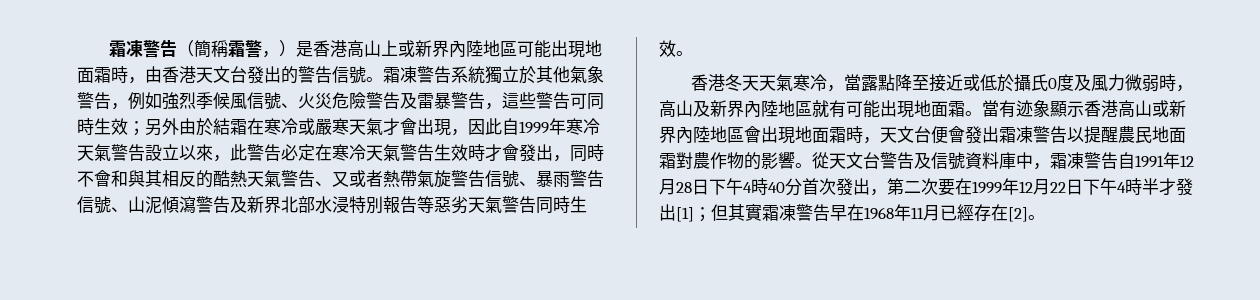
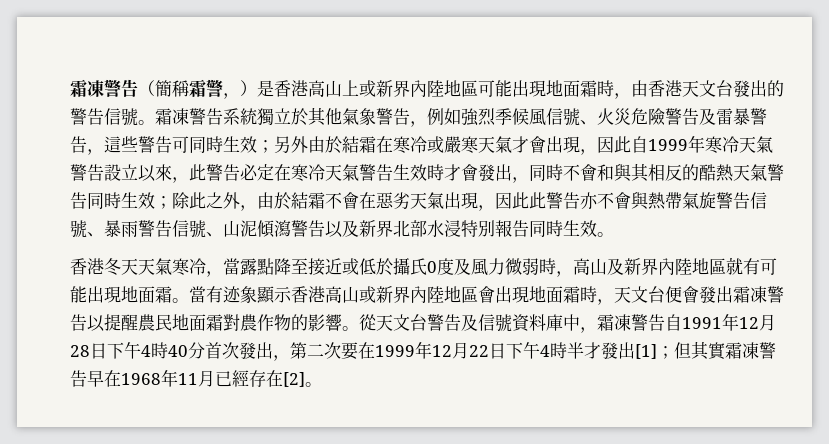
[315,170,383,187] 、又或者 -> [87,192,649,211] 同時生效；除此之外，由於結霜不會在惡劣天氣出現，因此此警告亦不會與
(230, 204) none -> [325,221,343,238] 以
[417,196,536,214] 等惡劣天氣警告 -> (529, 228) none

